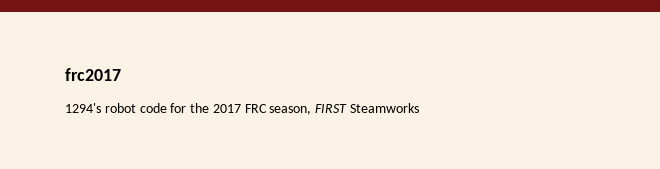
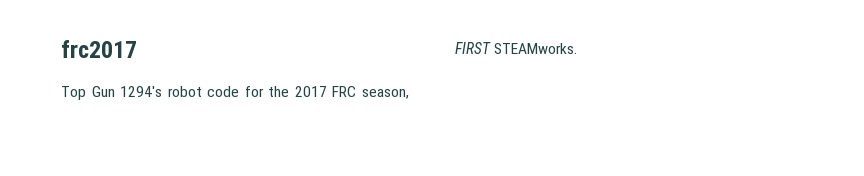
(121, 74) none -> [61,86,115,100] Top Gun
[350,103,420,113] Steamworks -> [494,43,578,54] STEAMworks.

